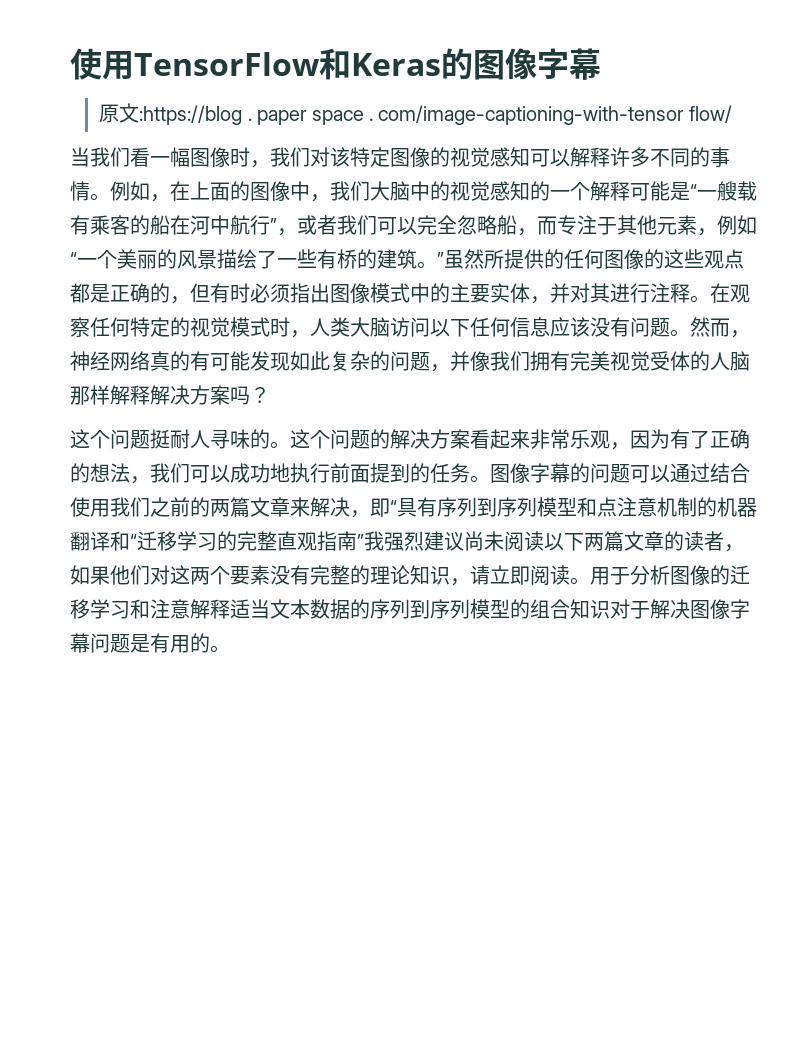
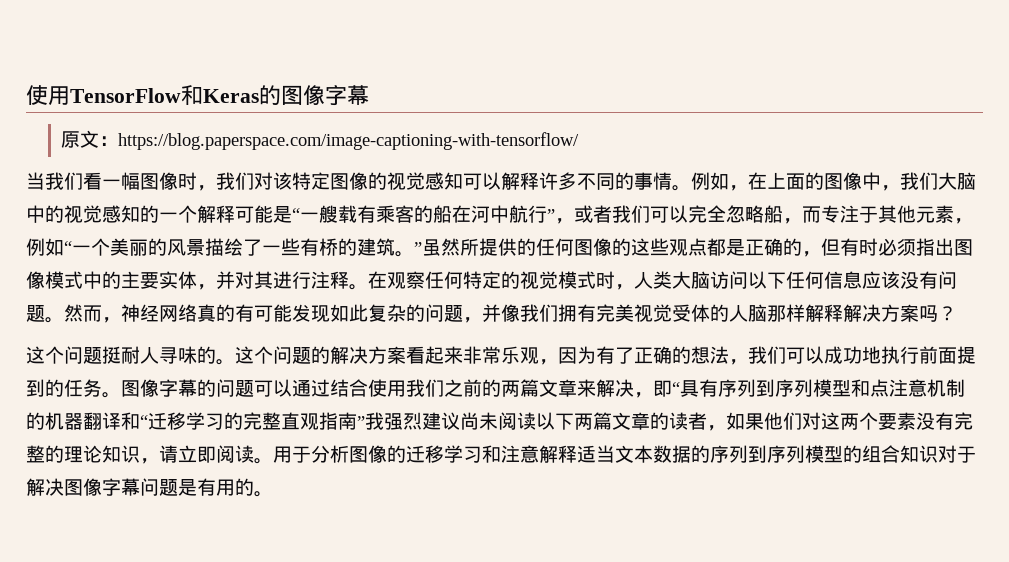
[139,105,732,125] :https://blog . paper space . com/image-captioning-with-tensor flow/ -> [99,132,580,150] ：https://blog.paperspace.com/image-captioning-with-tensorflow/

